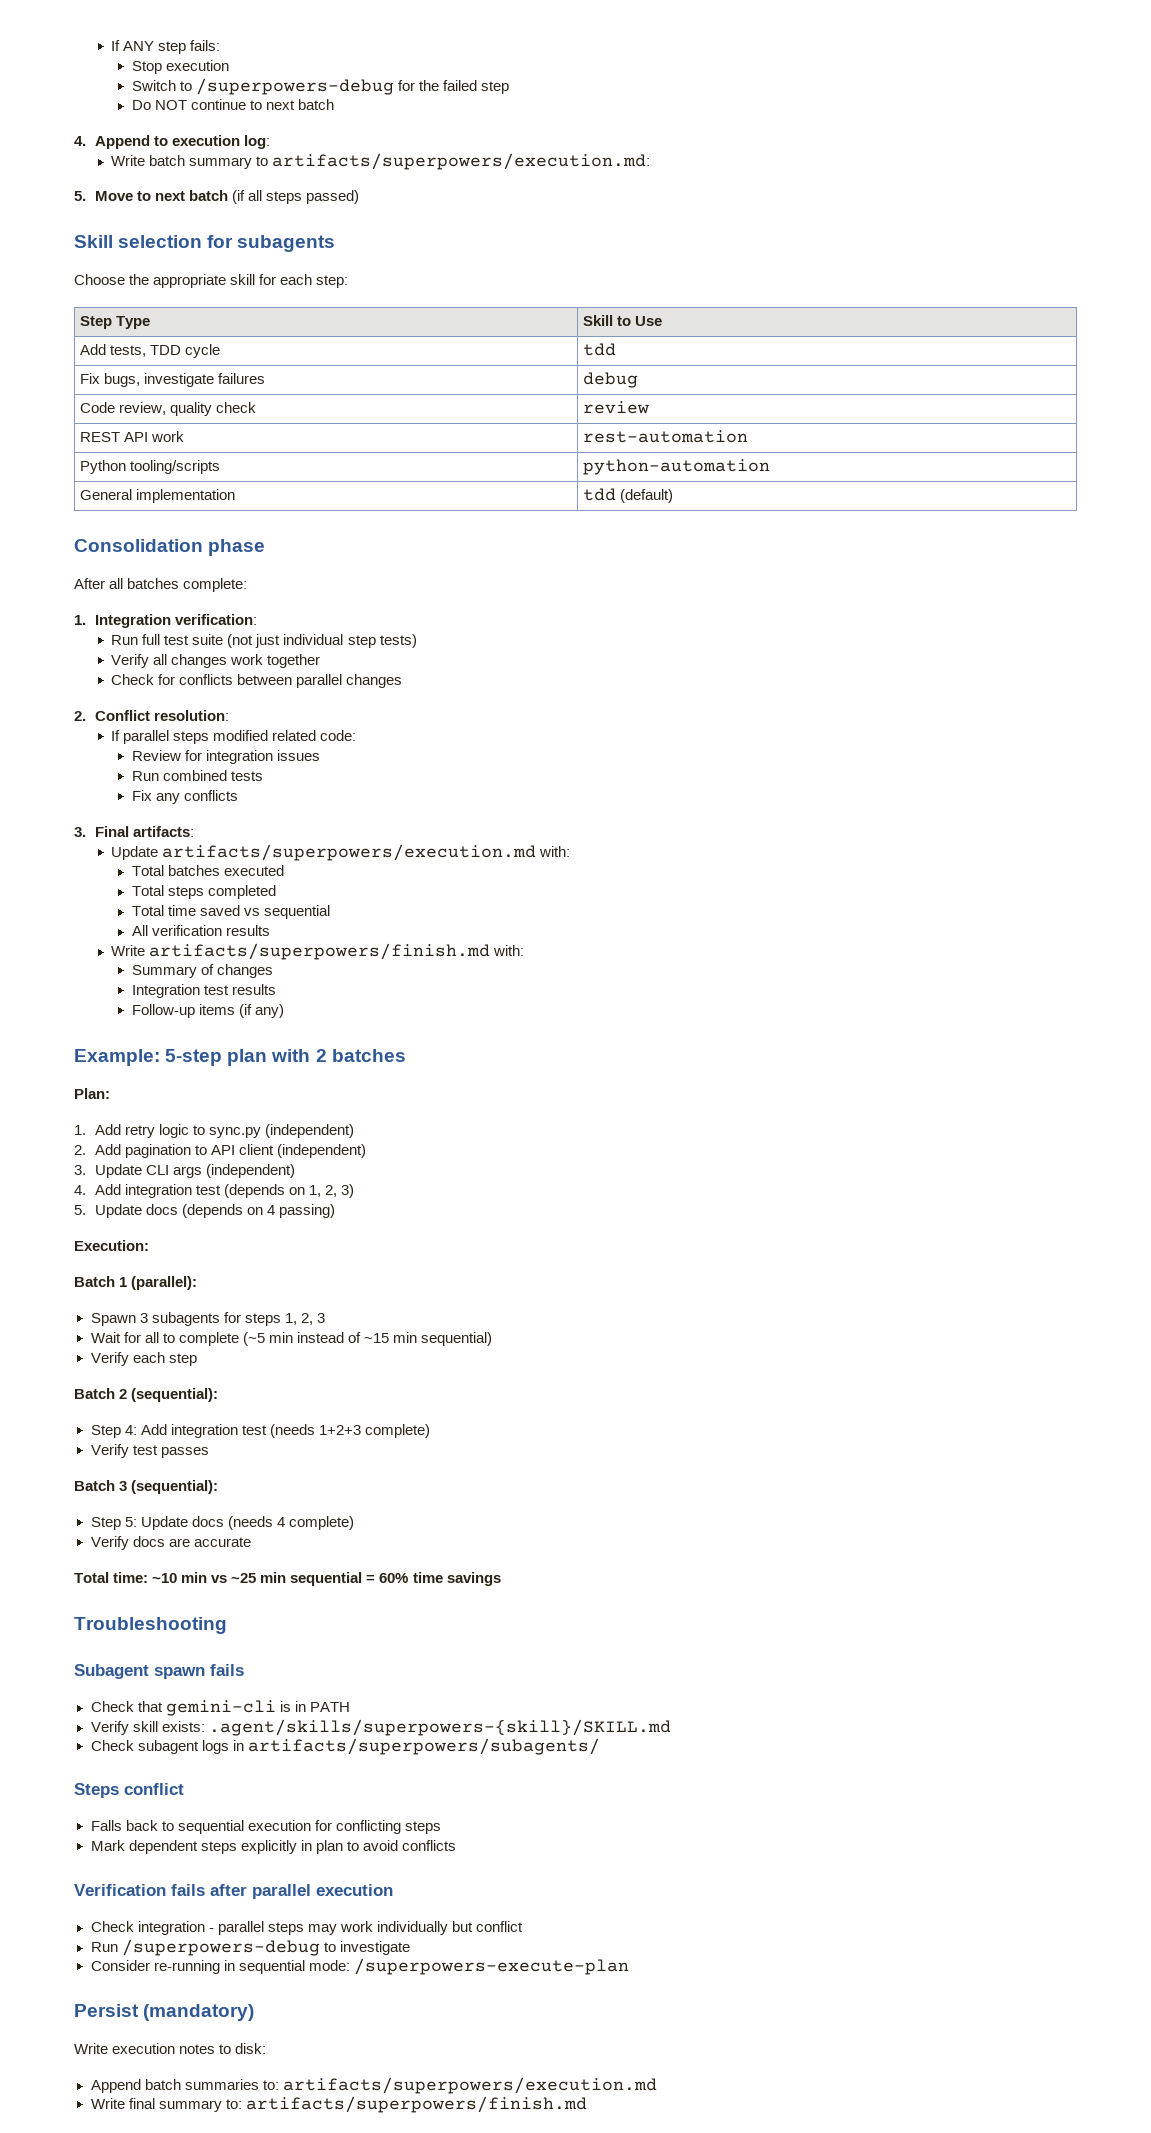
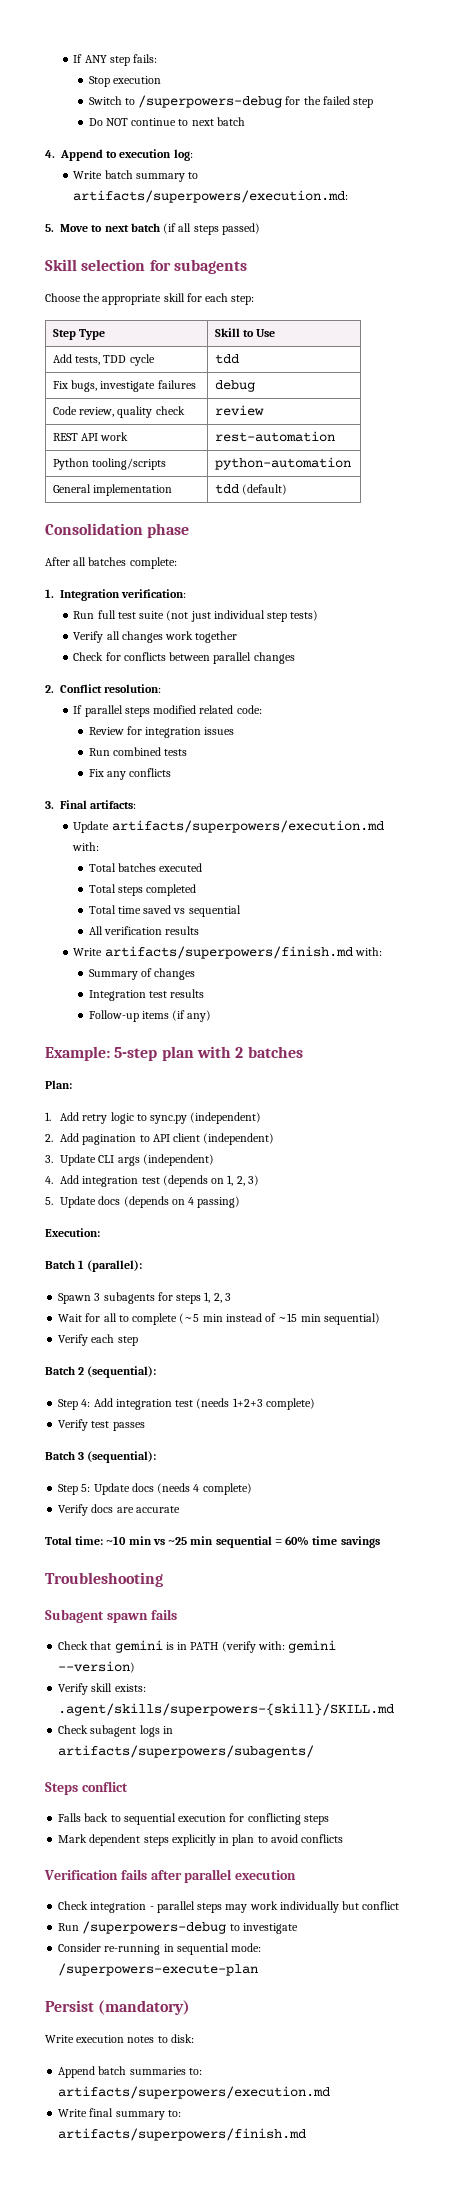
[165,1700,276,1716] gemini-cli -> [114,1640,163,1653] gemini
(350, 1707) none -> [221,1640,337,1653] [58,1661,136,1673] (verify with: gemini --version)

